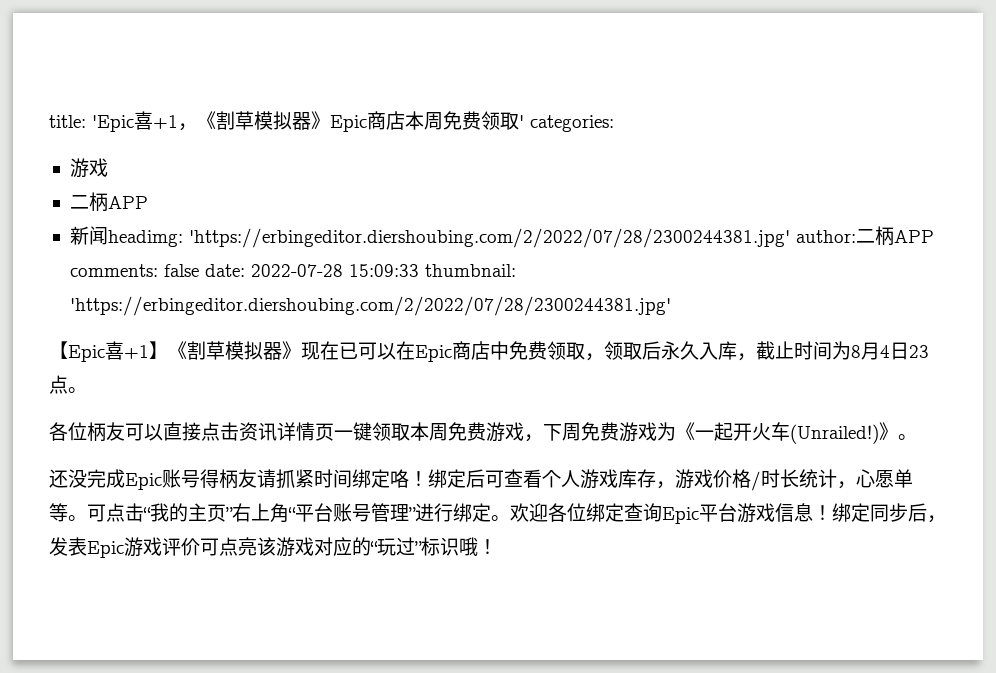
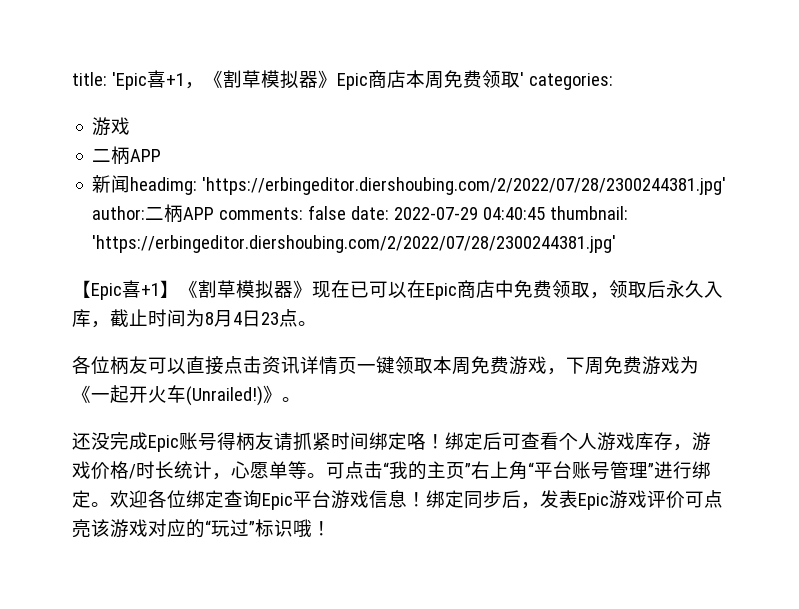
[250,264,419,277] 2022-07-28 15:09:33 -> [394,207,546,220] 2022-07-29 04:40:45

